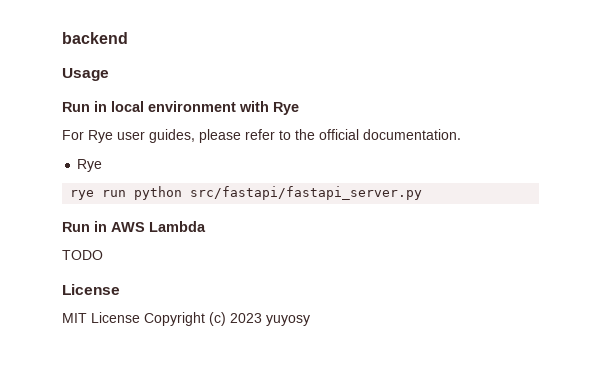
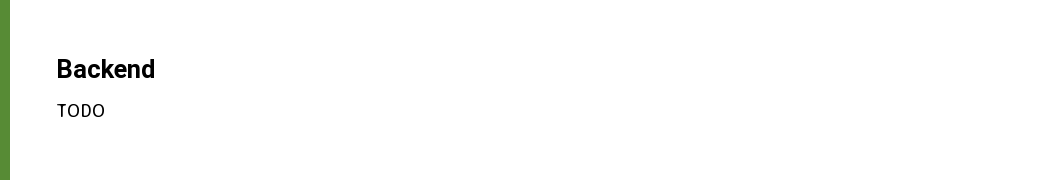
[62,32,128,44] [62,68,109,81] [62,101,299,115] [62,129,461,143] [77,159,103,172] [70,186,423,200] [62,221,206,232] [62,250,103,260] [62,284,120,295] [62,312,310,326] backend // Usage // Run in local environment with Rye // For Rye user guides, please refer to the official documentation. // Rye // rye run python src/fastapi/fastapi_server.py // Run in AWS Lambda // TODO // License // MIT License Copyright (c) 2023 yuyosy -> [56,59,155,78] [56,104,105,117] Backend // TODO

